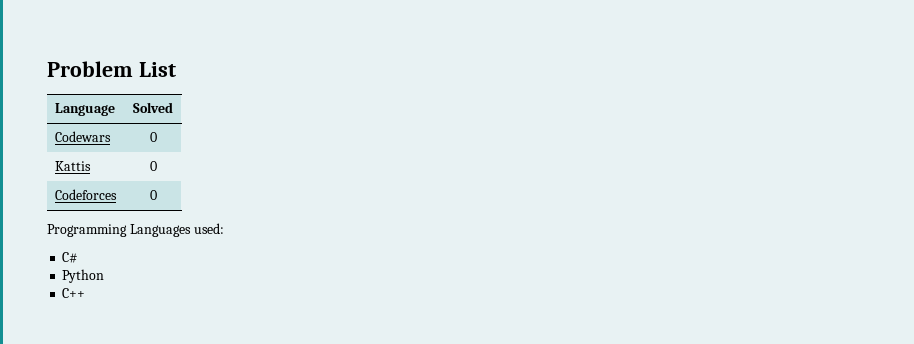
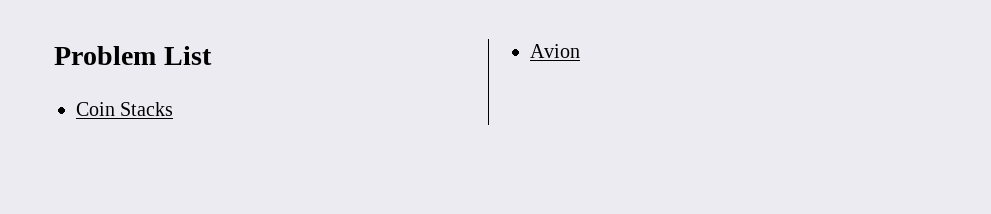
[54,103,115,116] [133,102,173,113] [54,131,111,142] [149,132,157,142] [54,161,91,171] [149,161,157,171] [54,189,117,200] [149,190,157,200] [47,223,224,237] [62,252,79,263] [62,269,105,283] [62,288,86,298] // Language | Solved // Codewars | 0 // Kattis | 0 // Codeforces | 0 // Programming Languages used: // C# // Python // C++ -> [76,102,174,116] [530,44,580,58] // Coin Stacks // Avion

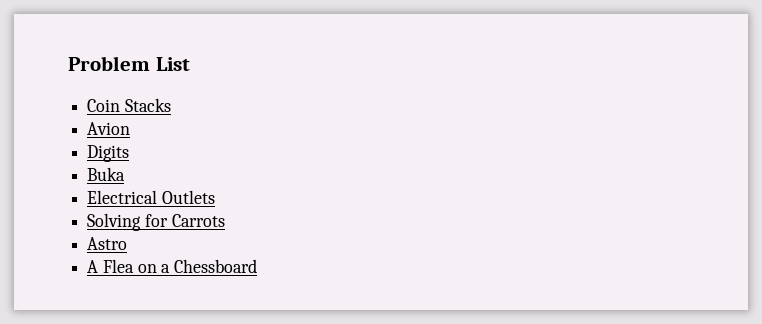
(580, 51) none -> [87,145,130,162] [87,167,126,181] [87,190,215,204] [87,213,225,231] [87,237,128,250] [87,259,258,273] // Digits // Buka // Electrical Outlets // Solving for Carrots // Astro // A Flea on a Chessboard

